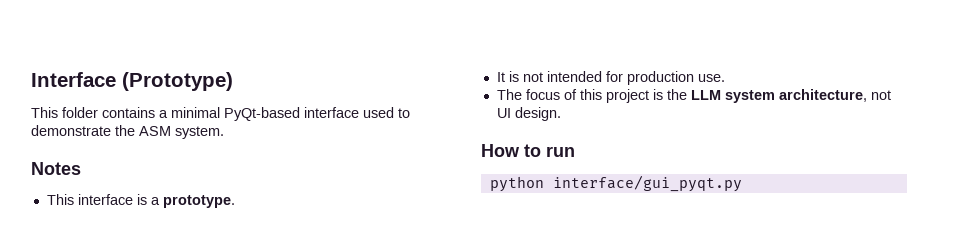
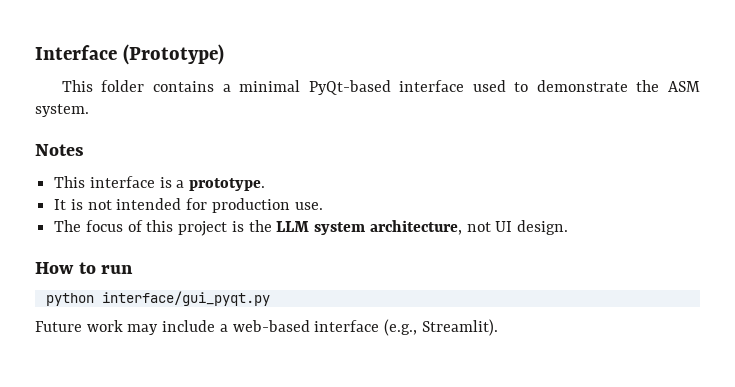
(742, 183) none -> [35,319,498,336] // Future work may include a web-based interface (e.g., Streamlit).

